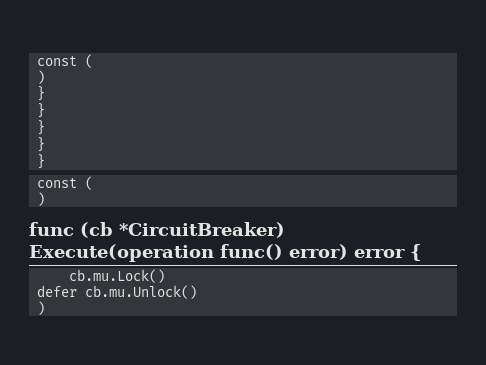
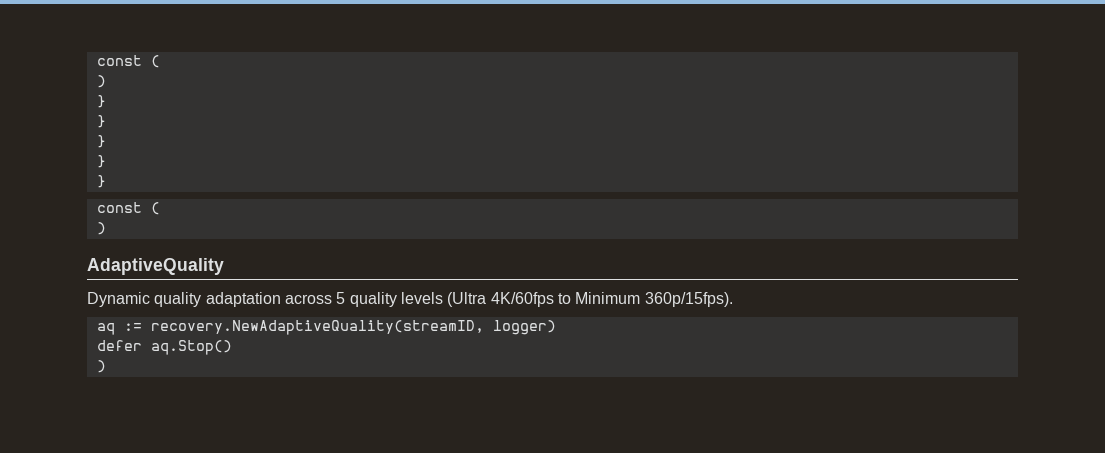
[29,222,285,238] [29,244,422,262] [68,269,165,283] func (cb *CircuitBreaker) Execute(operation func() error) error { // cb.mu.Lock() -> [87,258,224,275] [87,292,733,307] [96,320,556,335] AdaptiveQuality // Dynamic quality adaptation across 5 quality levels (Ultra 4K/60fps to Minimum 360p/15fps). // aq := recovery.NewAdaptiveQuality(streamID, logger)
[84,285,197,299] cb.mu.Unlock() -> [150,340,232,355] aq.Stop()

